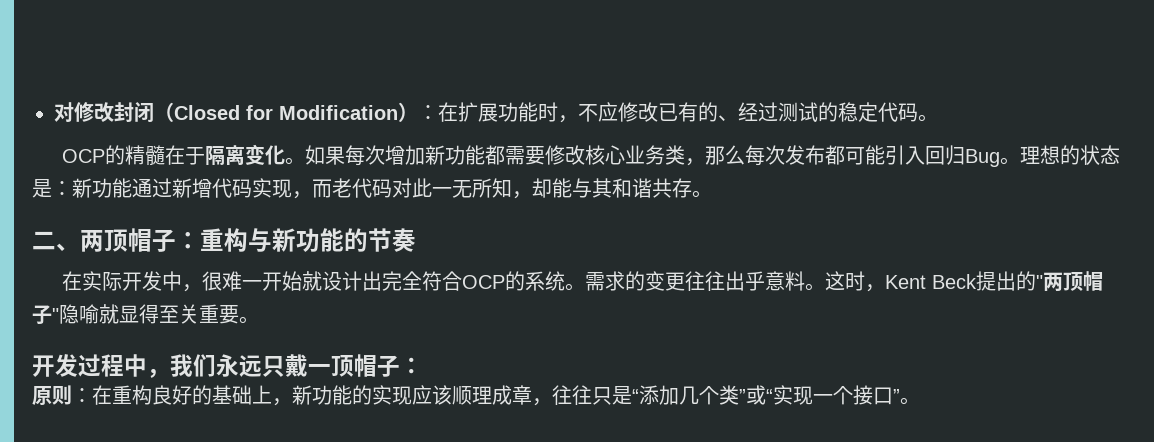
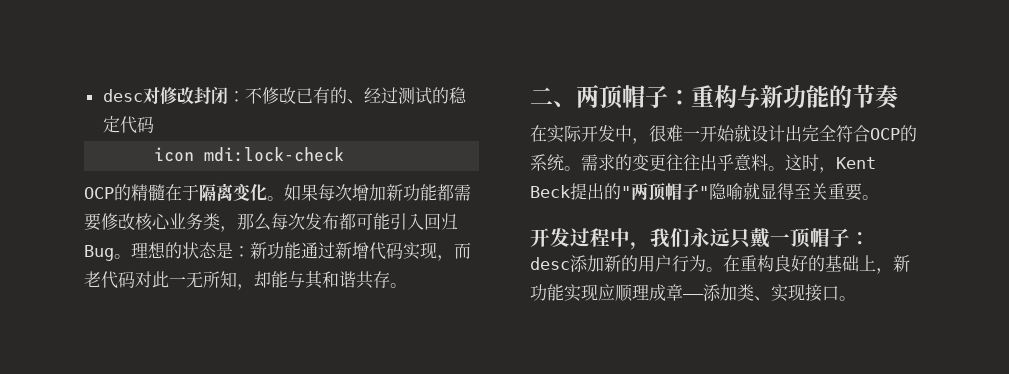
(54, 112) none -> [102,89,143,102] desc
[154,102,618,123] （Closed for Modification）：在扩展功能时，不应 -> [227,87,262,104] ：不
[918,114,938,122] 。 -> [154,147,345,162] // icon mdi:lock-check
[32,385,92,405] 原则： -> [530,255,723,272] desc添加新的用户行为。
[352,385,900,406] 的实现应该顺理成章，往往只是“添加几个类”或“实现一个接口” -> [564,284,839,302] 实现应顺理成章——添加类、实现接口

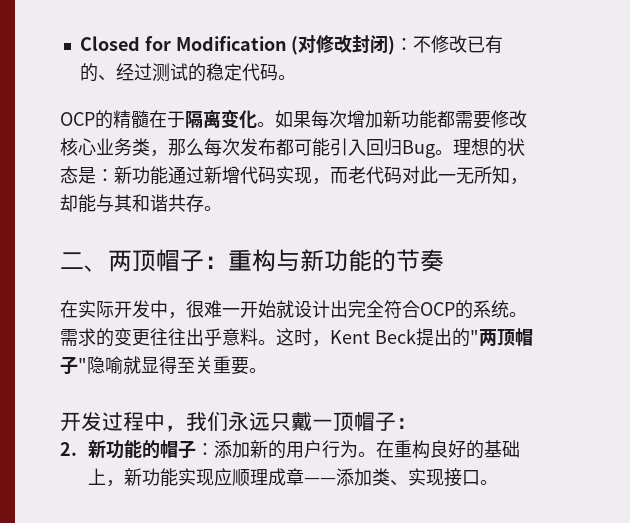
[102,89,143,102] desc -> [79,36,299,55] Closed for Modification (
(228, 95) none -> [388,36,396,55] )
[154,147,345,162] // icon mdi:lock-check -> [277,75,296,80] 。
[530,257,570,270] desc -> [60,440,214,459] 2.新功能的帽子：

